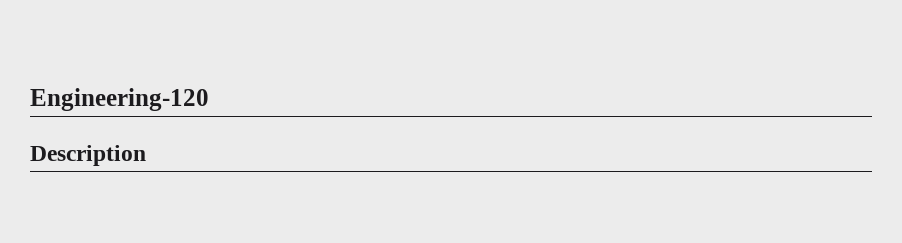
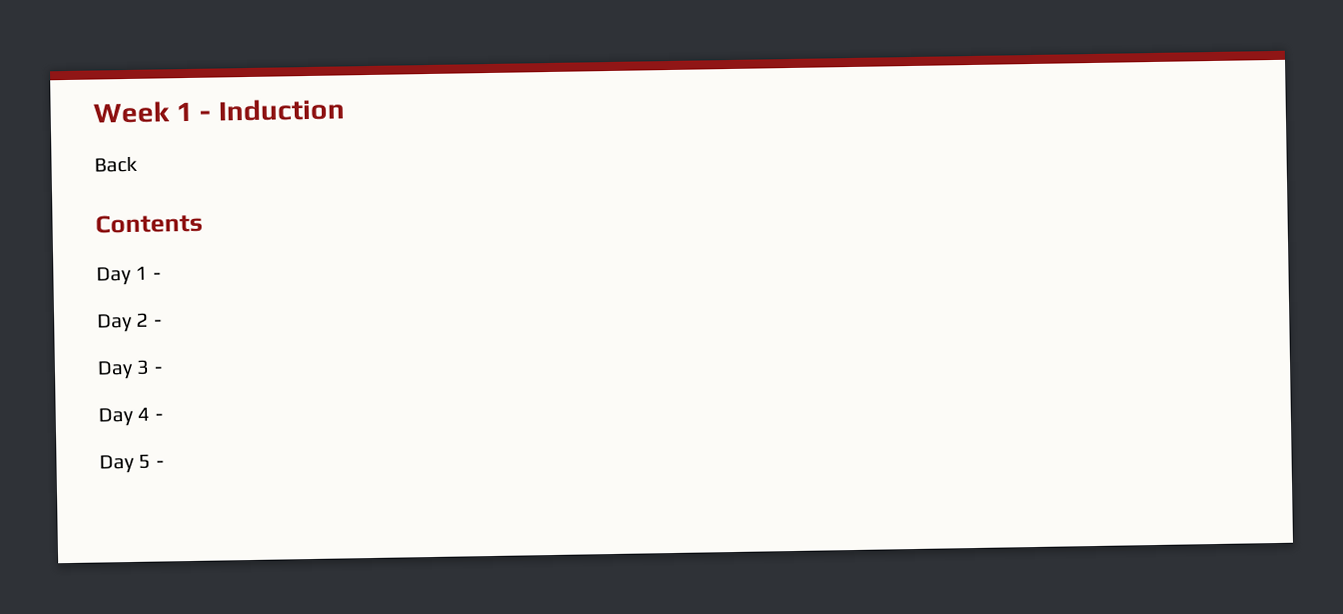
[30,88,209,111] [30,145,146,166] Engineering-120 // Description -> [93,98,345,124] [94,156,138,173] [95,213,203,234] [96,266,161,286] [97,312,162,333] [97,359,163,380] [98,407,163,427] [99,454,164,474] Week 1 - Induction // Back // Contents // Day 1 - // Day 2 - // Day 3 - // Day 4 - // Day 5 -

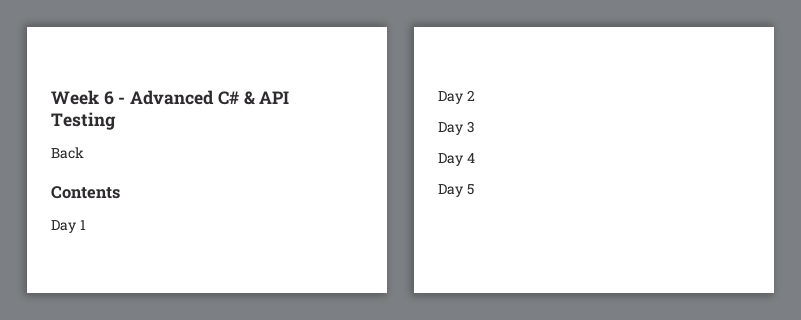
[175,98,345,122] 1 - Induction -> [103,90,290,105] [51,112,116,130] 6 - Advanced C# & API Testing
[152,272,161,280] - -> (86, 225) none
[153,319,162,327] - -> (475, 95) none
[153,366,163,374] - -> (475, 127) none
[154,413,163,421] - -> (475, 158) none
[155,460,164,468] - -> (474, 189) none

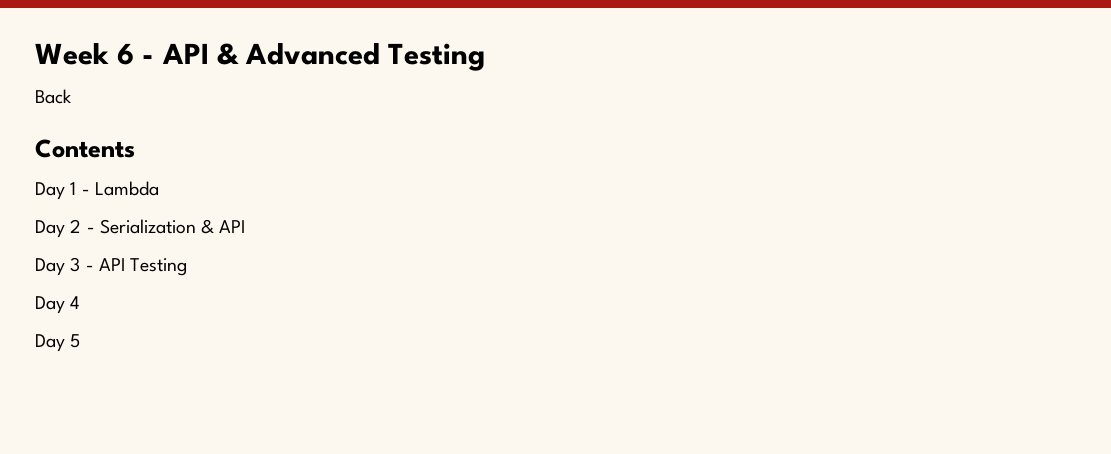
[130,90,290,105] Advanced C# & API -> [161,43,381,65] API & Advanced
(86, 225) none -> [81,181,159,196] - Lambda
(475, 95) none -> [86,219,246,234] - Serialization & API
(475, 127) none -> [85,258,188,276] - API Testing

